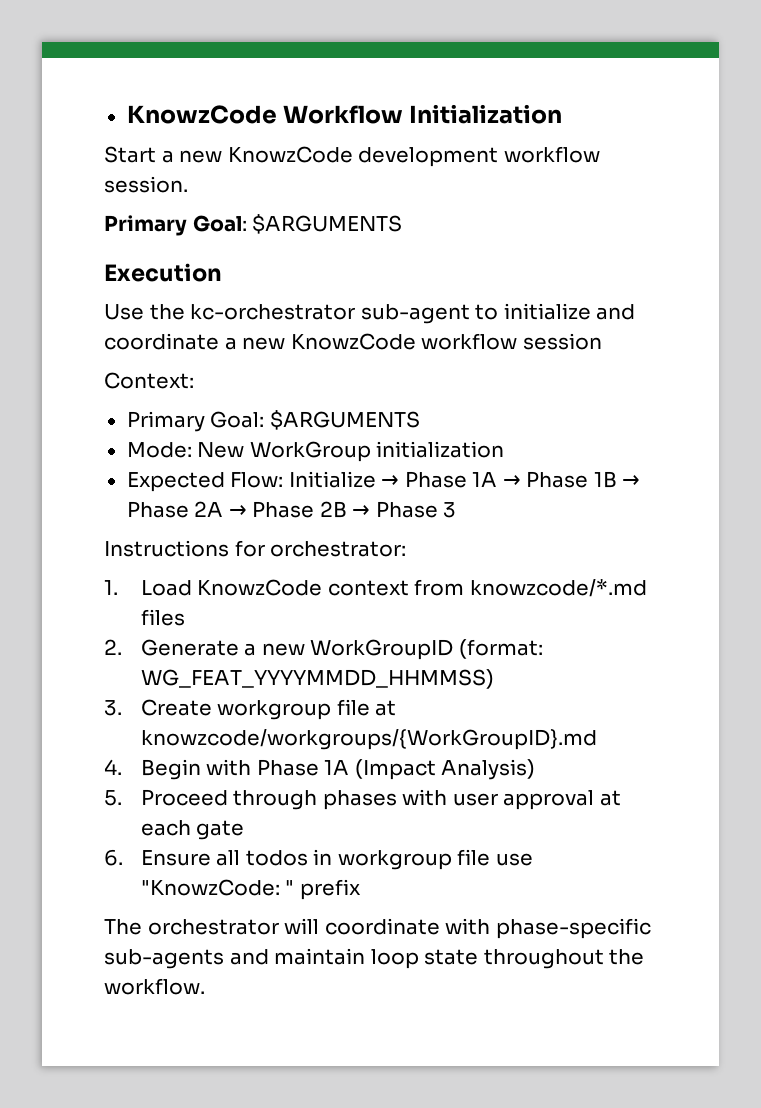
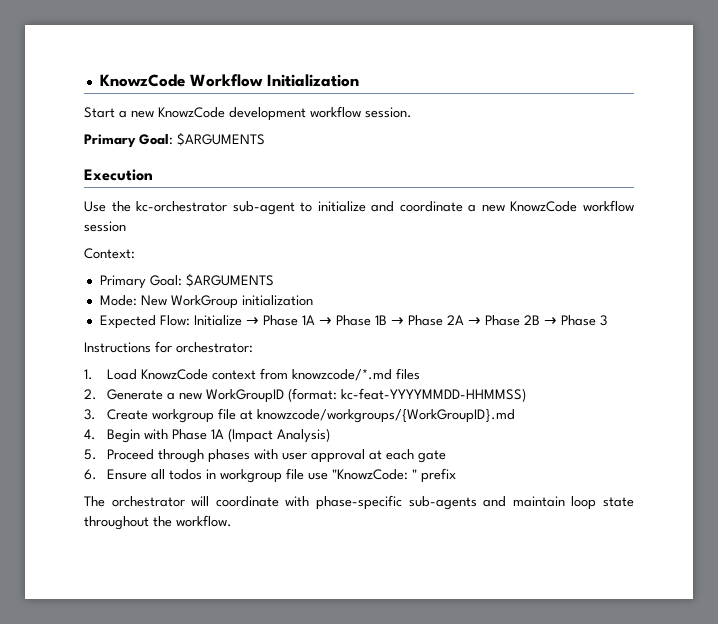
[140,669,494,689] WG_FEAT_YYYYMMDD_HHMMSS) -> [341,388,527,402] kc-feat-YYYYMMDD-HHMMSS)

